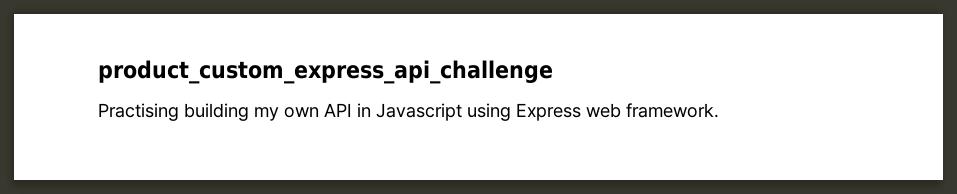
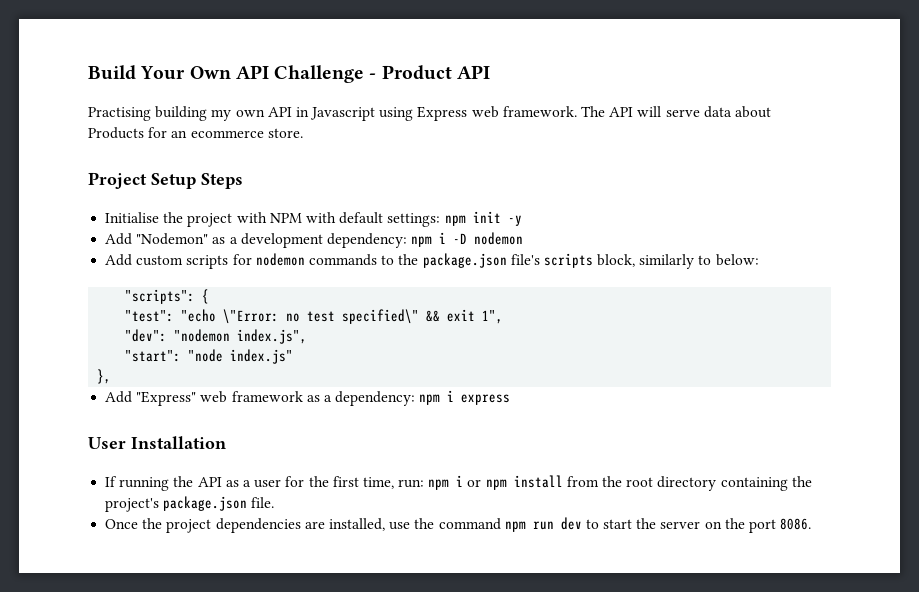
[98,60,553,84] product_custom_express_api_challenge -> [88,65,490,83] Build Your Own API Challenge - Product API
(719, 110) none -> [581,106,771,118] [88,127,303,139] [88,172,243,189] [105,211,522,227] [105,232,524,248] [105,253,759,269] [125,289,210,304] [125,309,504,324] [125,329,308,344] [125,349,294,364] [97,369,112,384] [105,390,511,406] [88,436,226,449] [105,475,812,491] [105,496,275,512] [105,517,812,533] The API will serve data about Products for an ecommerce store. // Project Setup Steps // Initialise the project with NPM with default settings: npm init -y // Add "Nodemon" as a development dependency: npm i -D nodemon // Add custom scripts for nodemon commands to the package.json file's scripts block, similarly to below: // "scripts": { // "test": "echo \"Error: no test specified\" && exit 1", // "dev": "nodemon index.js", // "start": "node index.js" // }, // Add "Express" web framework as a dependency: npm i express // User Installation // If running the API as a user for the first time, run: npm i or npm install from the root directory containing the project's package.json file. // Once the project dependencies are installed, use the command npm run dev to start the server on the port 8086.

